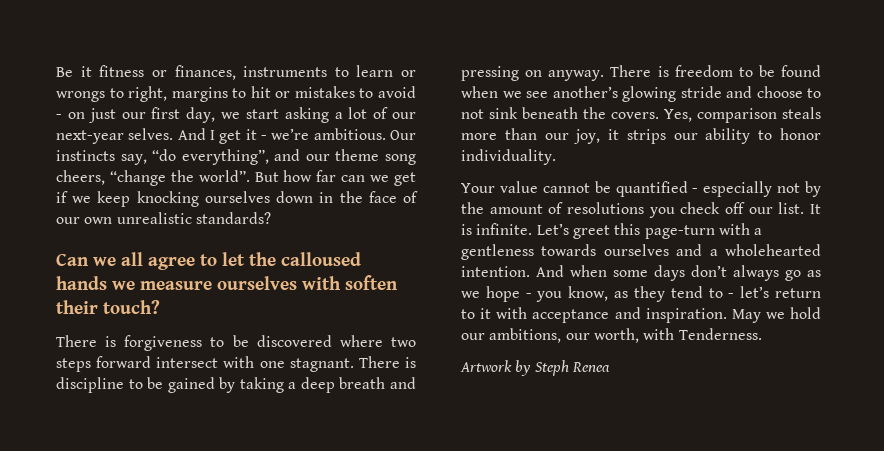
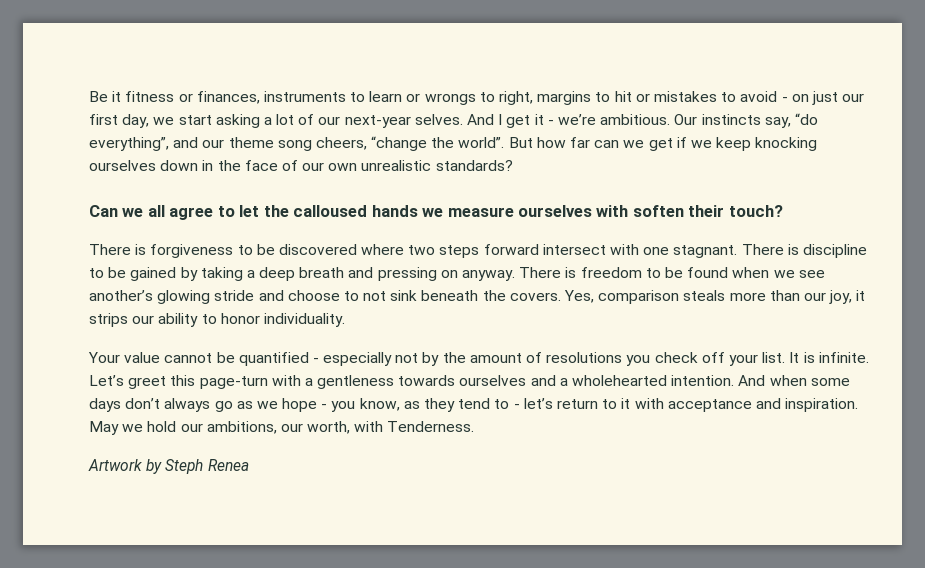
[748,207,773,214] our -> [728,354,758,366] your

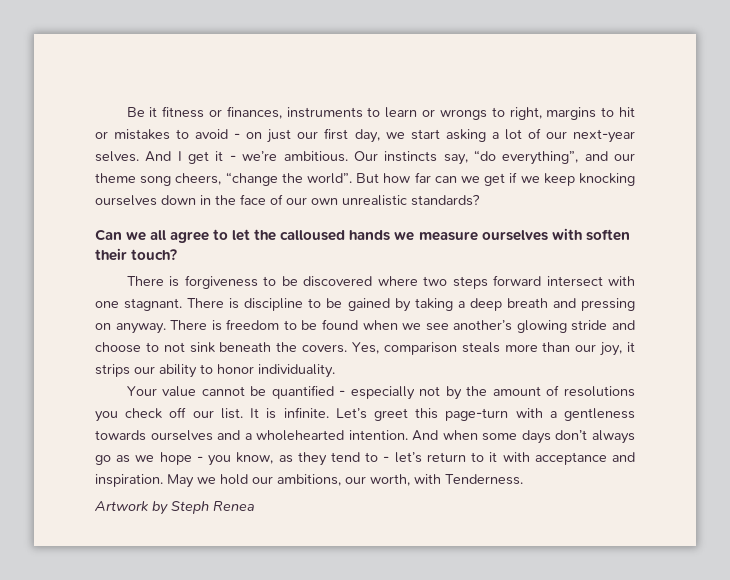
[728,354,758,366] your -> [192,410,214,418] our

